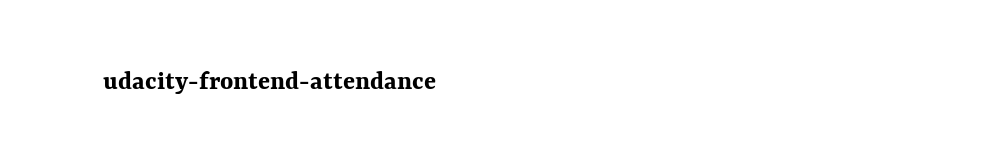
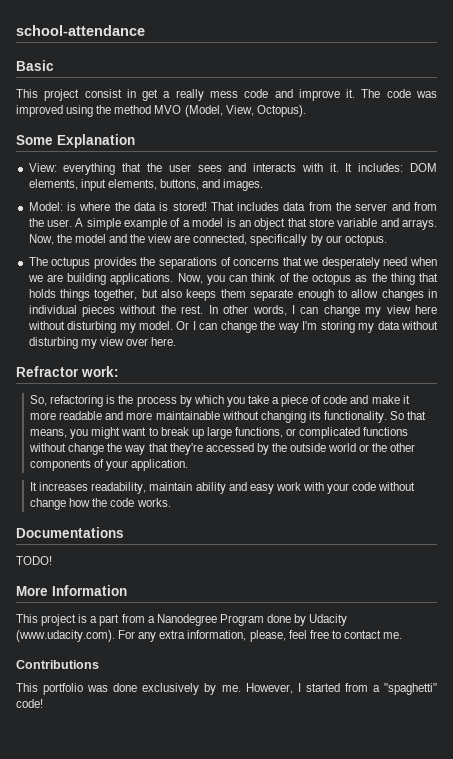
[103,71,436,94] udacity-frontend-attendance -> [16,25,145,36] [16,60,54,71] [16,89,437,101] [16,105,306,117] [16,134,135,148] [28,163,438,175] [28,179,264,191] [28,202,438,211] [28,218,437,230] [28,234,387,246] [28,257,437,269] [27,273,438,285] [28,289,438,301] [28,305,437,317] [27,321,438,333] [28,337,177,349] [16,366,119,377] [30,395,410,407] [30,411,427,423] [30,427,409,439] [29,443,416,455] [30,459,189,471] [30,482,416,494] [30,498,171,510] [16,527,124,538] [16,556,52,565] [16,585,127,596] [16,614,348,626] [16,630,403,642] [16,660,99,669] [16,683,437,695] [16,699,43,708] school-attendance // Basic // This project consist in get a really mess code and improve it. The code was improved using the method MVO (Model, View, Octopus). // Some Explanation // View: everything that the user sees and interacts with it. It includes: DOM elements, input elements, buttons, and images. // Model: is where the data is stored! That includes data from the server and from the user. A simple example of a model is an object that store variable and arrays. Now, the model and the view are connected, specifically by our octopus. // The octupus provides the separations of concerns that we desperately need when we are building applications. Now, you can think of the octopus as the thing that holds things together, but also keeps them separate enough to allow changes in individual pieces without the rest. In other words, I can change my view here without disturbing my model. Or I can change the way I'm storing my data without disturbing my view over here. // Refractor work: // So, refactoring is the process by which you take a piece of code and make it more readable and more maintainable without changing its functionality. So that means, you might want to break up large functions, or complicated functions without change the way that they're accessed by the outside world or the other components of your application. // It increases readability, maintain ability and easy work with your code without change how the code works. // Documentations // TODO! // More Information // This project is a part from a Nanodegree Program done by Udacity (www.udacity.com). For any extra information, please, feel free to contact me. // Contributions // This portfolio was done exclusively by me. However, I started from a "spaghetti" code!

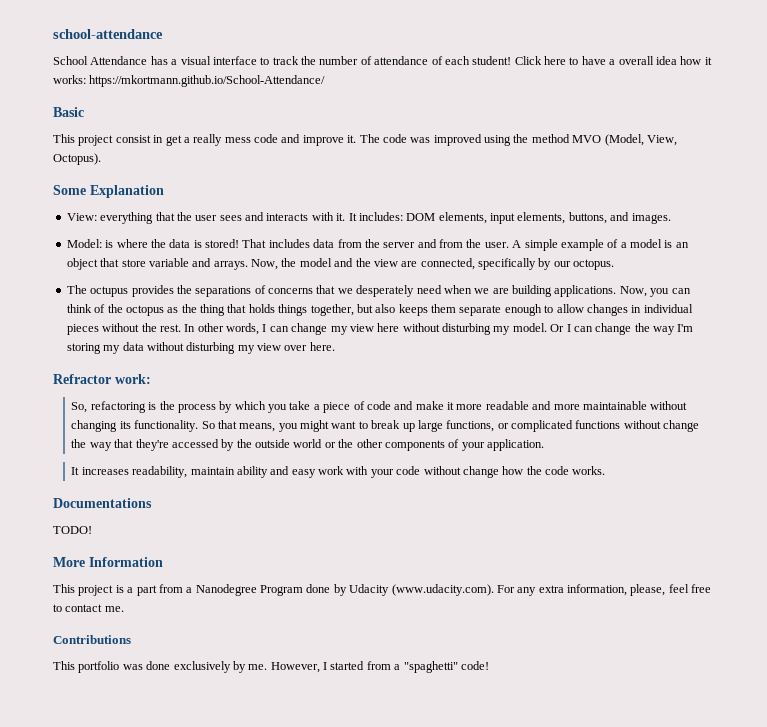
(145, 30) none -> [53,56,712,65] [53,75,326,87] // School Attendance has a visual interface to track the number of attendance of each student! Click here to have a overall idea how it works: https://mkortmann.github.io/School-Attendance/

